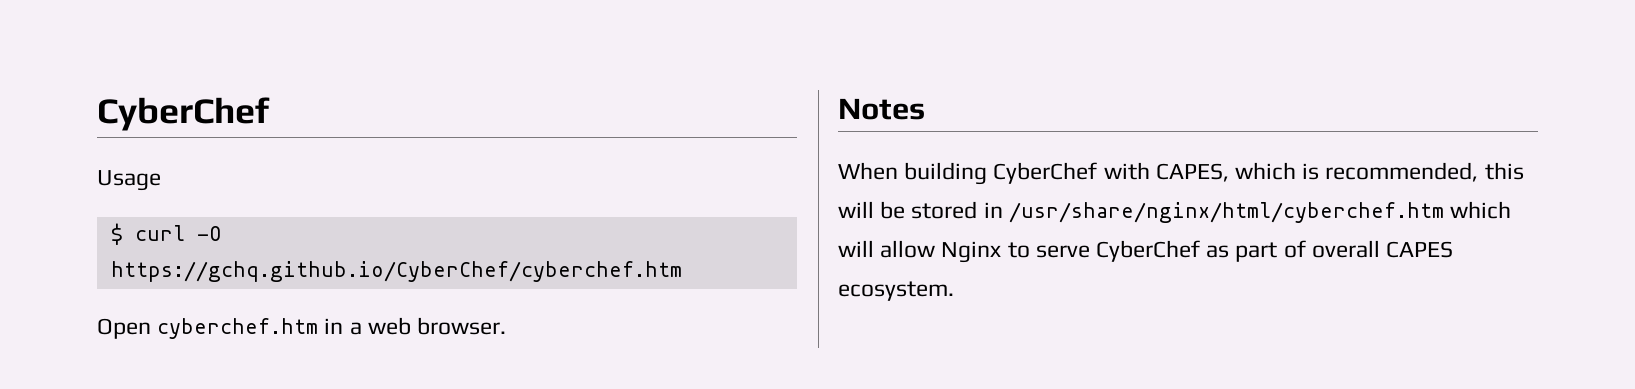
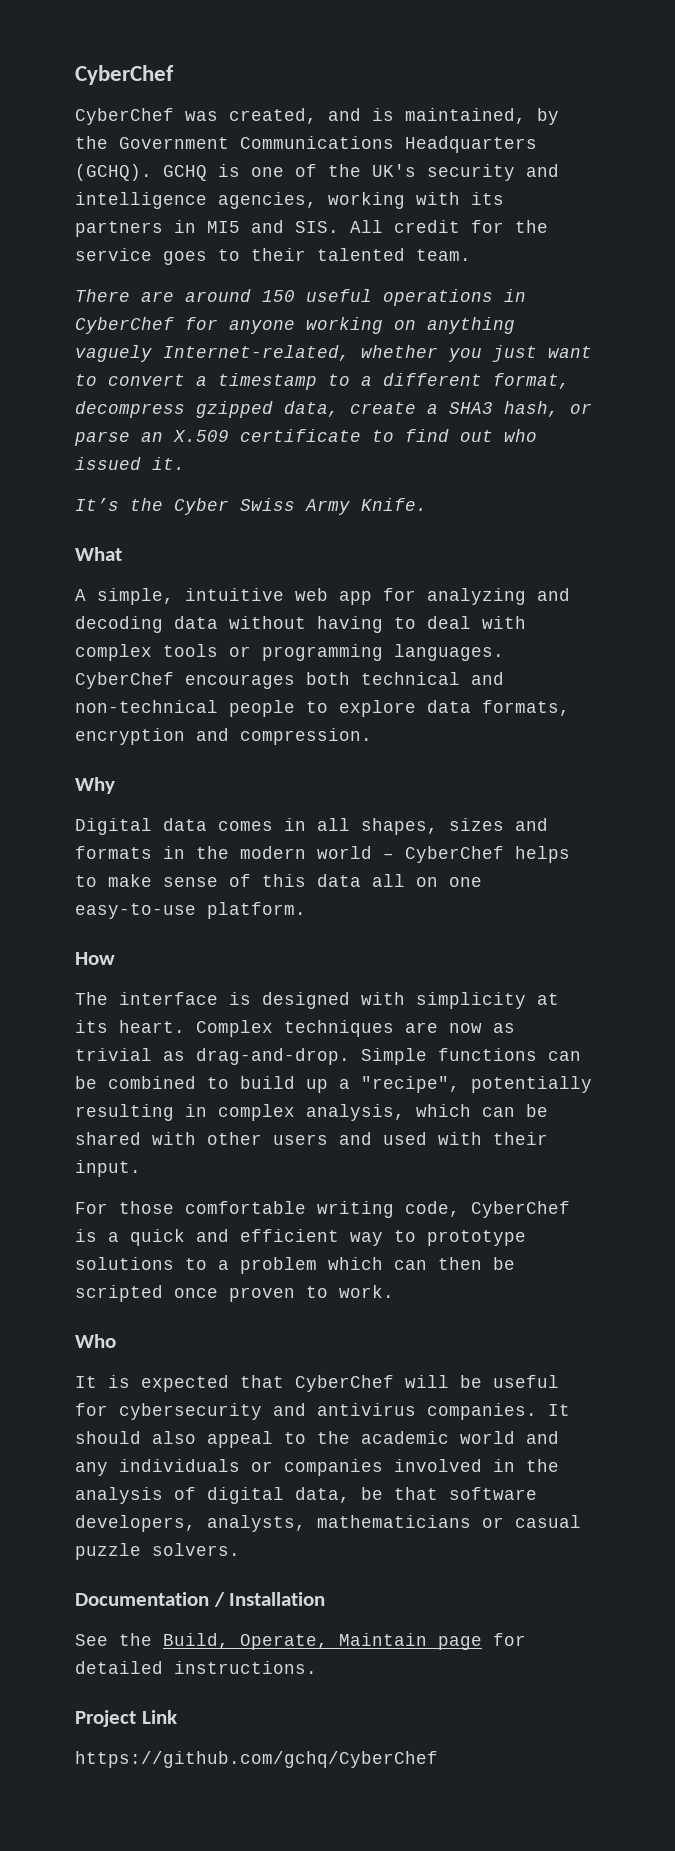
[97,170,161,191] [110,223,222,245] [110,261,682,282] [97,317,507,339] [838,98,925,120] [838,162,1524,185] [838,201,1512,223] [838,240,1454,263] [838,281,954,301] Usage // $ curl -O https://gchq.github.io/CyberChef/cyberchef.htm // Open cyberchef.htm in a web browser. // Notes // When building CyberChef with CAPES, which is recommended, this will be stored in /usr/share/nginx/html/cyberchef.htm which will allow Nginx to serve CyberChef as part of overall CAPES ecosystem. -> [75,108,559,125] [75,136,537,153] [75,164,559,181] [75,192,504,209] [75,220,548,237] [75,248,471,265] [75,289,526,306] [75,317,515,334] [75,345,592,362] [75,373,570,390] [75,401,592,418] [74,429,537,446] [75,457,185,470] [75,498,427,515] [75,547,122,561] [75,588,570,605] [75,616,526,633] [75,644,504,661] [75,672,504,689] [75,700,570,717] [75,728,372,745] [75,777,115,794] [75,818,548,835] [75,846,570,863] [75,874,482,887] [75,902,306,919] [75,952,115,965] [75,992,559,1009] [75,1020,515,1037] [75,1048,581,1065] [75,1076,592,1093] [75,1104,548,1121] [75,1132,548,1145] [75,1160,141,1177] [75,1201,570,1218] [75,1229,526,1246] [75,1257,515,1274] [75,1285,394,1302] [75,1334,116,1348] [75,1375,559,1392] [75,1403,570,1420] [75,1431,559,1448] [75,1459,559,1476] [75,1487,537,1504] [75,1515,581,1532] [75,1543,240,1560] [75,1592,326,1607] [75,1633,526,1650] [75,1661,317,1674] [75,1710,177,1727] [75,1751,438,1768] CyberChef was created, and is maintained, by the Government Communications Headquarters (GCHQ). GCHQ is one of the UK's security and intelligence agencies, working with its partners in MI5 and SIS. All credit for the service goes to their talented team. // There are around 150 useful operations in CyberChef for anyone working on anything vaguely Internet-related, whether you just want to convert a timestamp to a different format, decompress gzipped data, create a SHA3 hash, or parse an X.509 certificate to find out who issued it. // It’s the Cyber Swiss Army Knife. // What // A simple, intuitive web app for analyzing and decoding data without having to deal with complex tools or programming languages. CyberChef encourages both technical and non-technical people to explore data formats, encryption and compression. // Why // Digital data comes in all shapes, sizes and formats in the modern world – CyberChef helps to make sense of this data all on one easy-to-use platform. // How // The interface is designed with simplicity at its heart. Complex techniques are now as trivial as drag-and-drop. Simple functions can be combined to build up a "recipe", potentially resulting in complex analysis, which can be shared with other users and used with their input. // For those comfortable writing code, CyberChef is a quick and efficient way to prototype solutions to a problem which can then be scripted once proven to work. // Who // It is expected that CyberChef will be useful for cybersecurity and antivirus companies. It should also appeal to the academic world and any individuals or companies involved in the analysis of digital data, be that software developers, analysts, mathematicians or casual puzzle solvers. // Documentation / Installation // See the Build, Operate, Maintain page for detailed instructions. // Project Link // https://github.com/gchq/CyberChef

